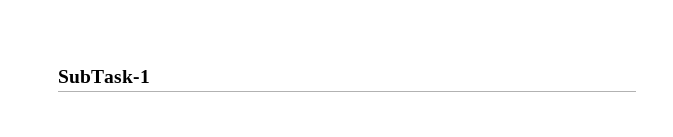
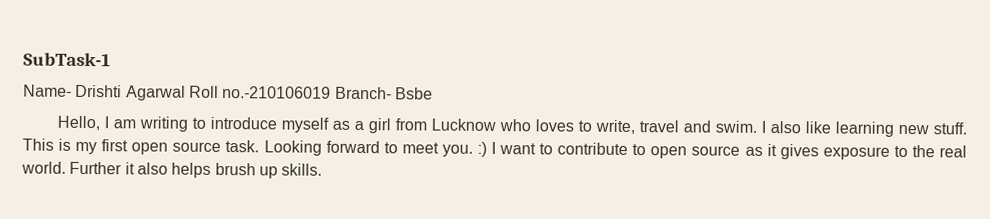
(150, 76) none -> [23,84,433,101] [56,115,968,137] [22,138,968,160] [21,161,323,179] // Name- Drishti Agarwal Roll no.-210106019 Branch- Bsbe // Hello, I am writing to introduce myself as a girl from Lucknow who loves to write, travel and swim. I also like learning new stuff. This is my first open source task. Looking forward to meet you. :) I want to contribute to open source as it gives exposure to the real world. Further it also helps brush up skills.

